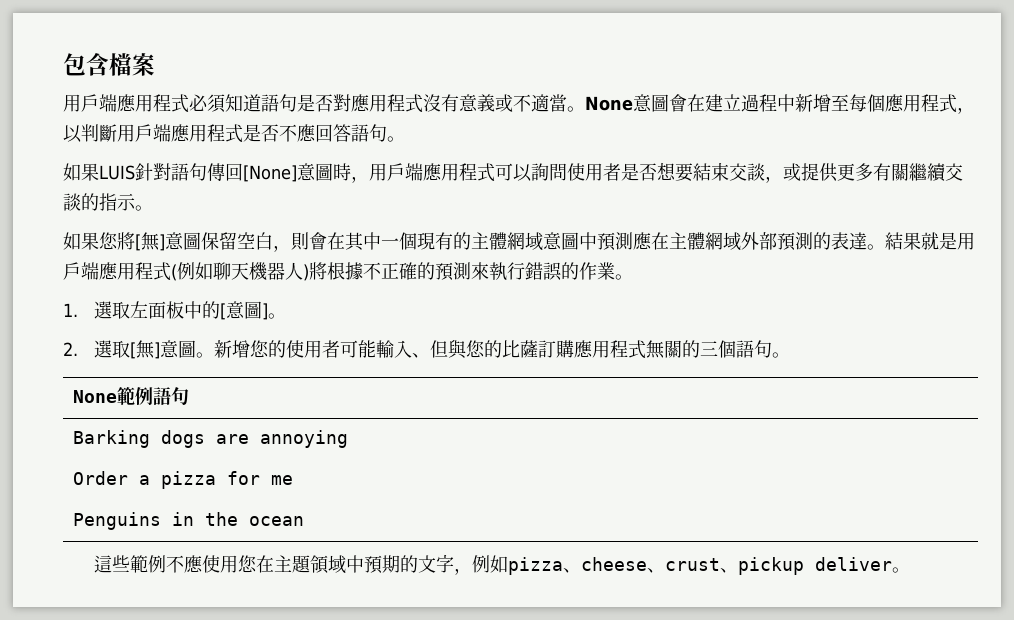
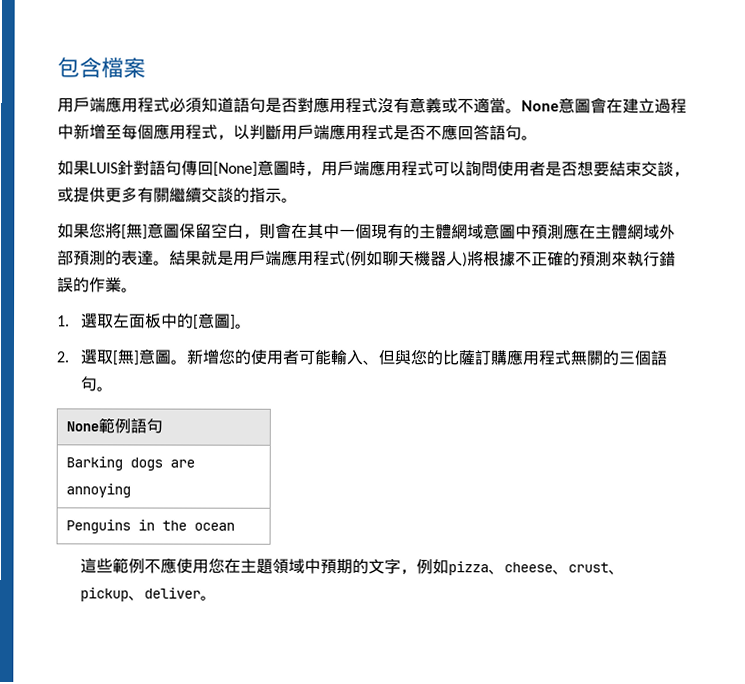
[73,471,294,489] // Order a pizza for me -> (131, 490) none
(804, 566) none -> [128,595,146,601] 、

